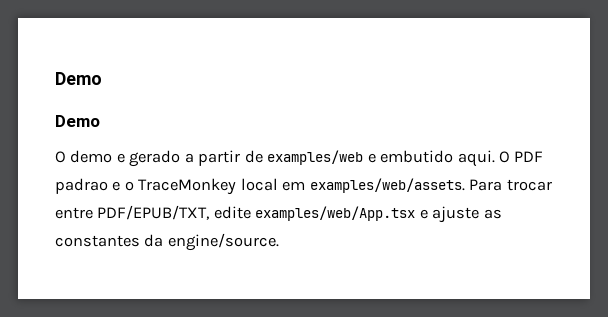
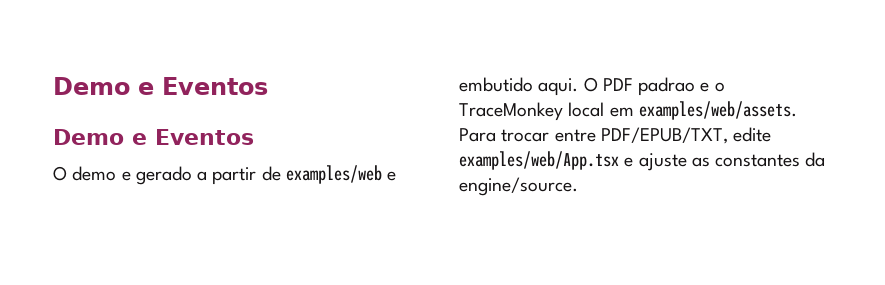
[55,72,102,85] [55,115,100,127] Demo // Demo -> [53,77,268,95] [53,129,254,145] Demo e Eventos // Demo e Eventos

